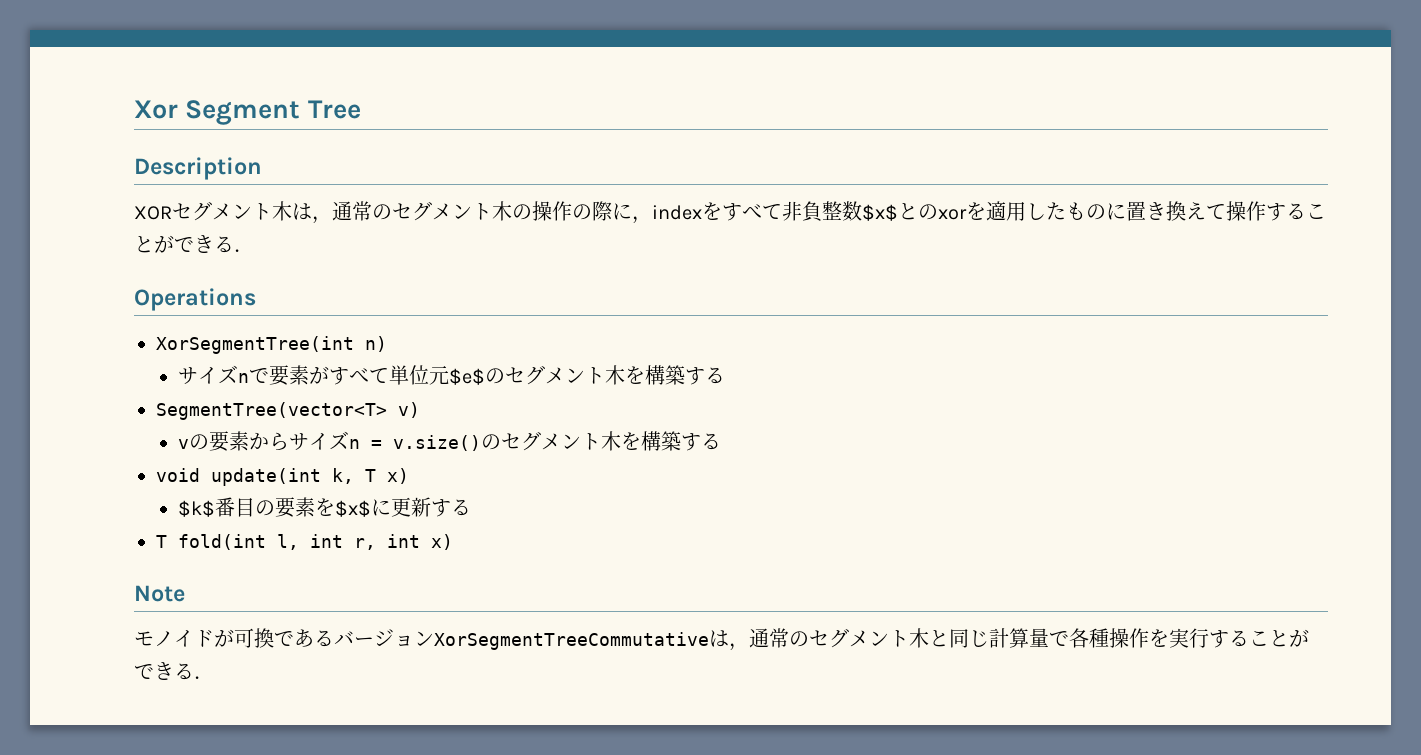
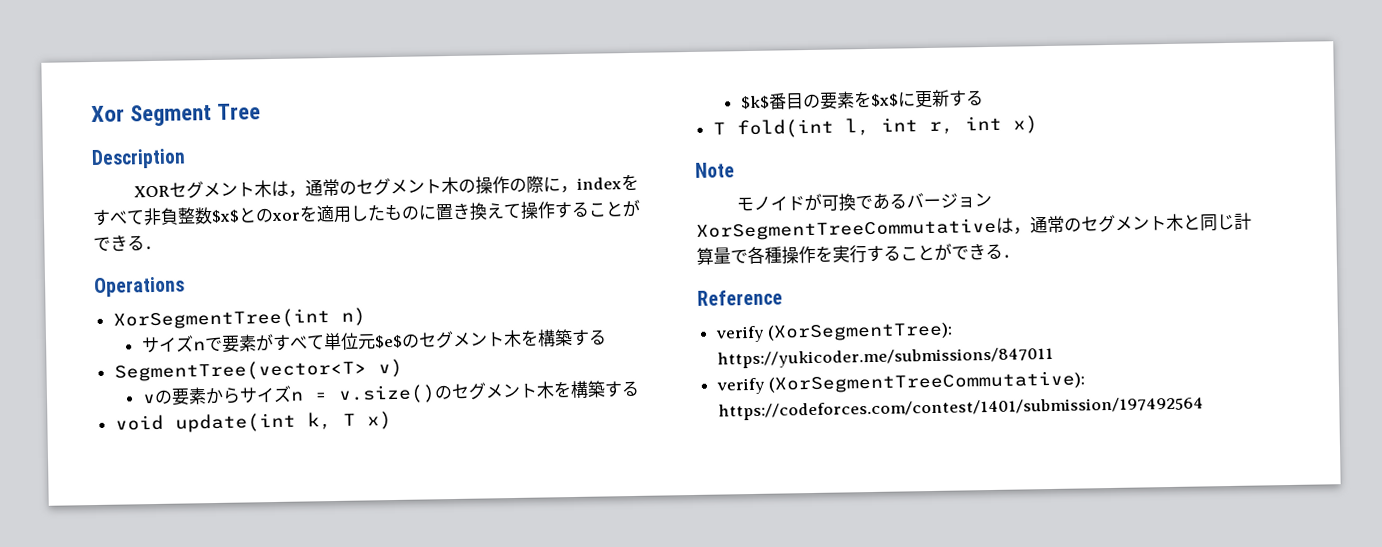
(214, 677) none -> [697,289,783,306] [714,322,954,343] [716,346,1054,369] [715,370,1086,395] [717,396,1204,421] // Reference // verify (XorSegmentTree): https://yukicoder.me/submissions/847011 // verify (XorSegmentTreeCommutative): https://codeforces.com/contest/1401/submission/197492564

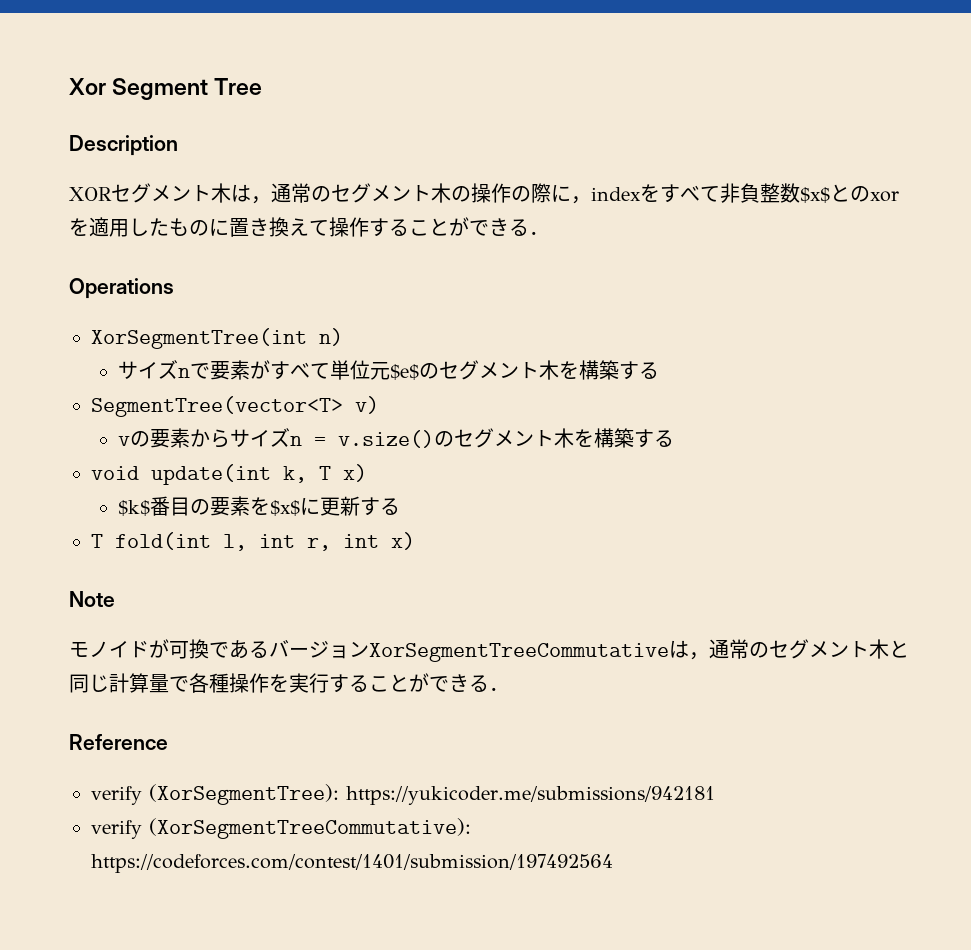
[716,346,1054,369] https://yukicoder.me/submissions/847011 -> [346,786,715,805] https://yukicoder.me/submissions/942181

